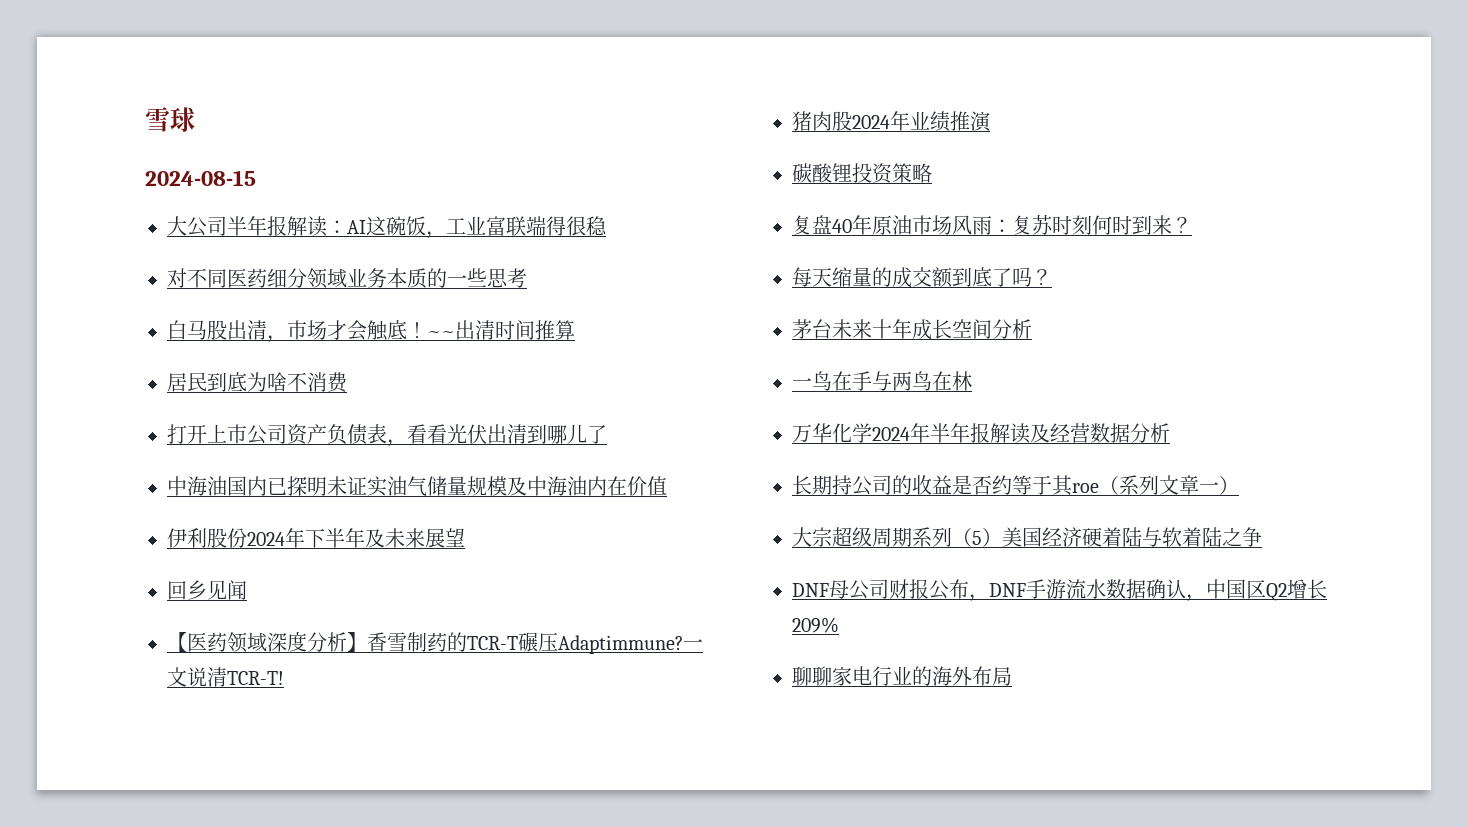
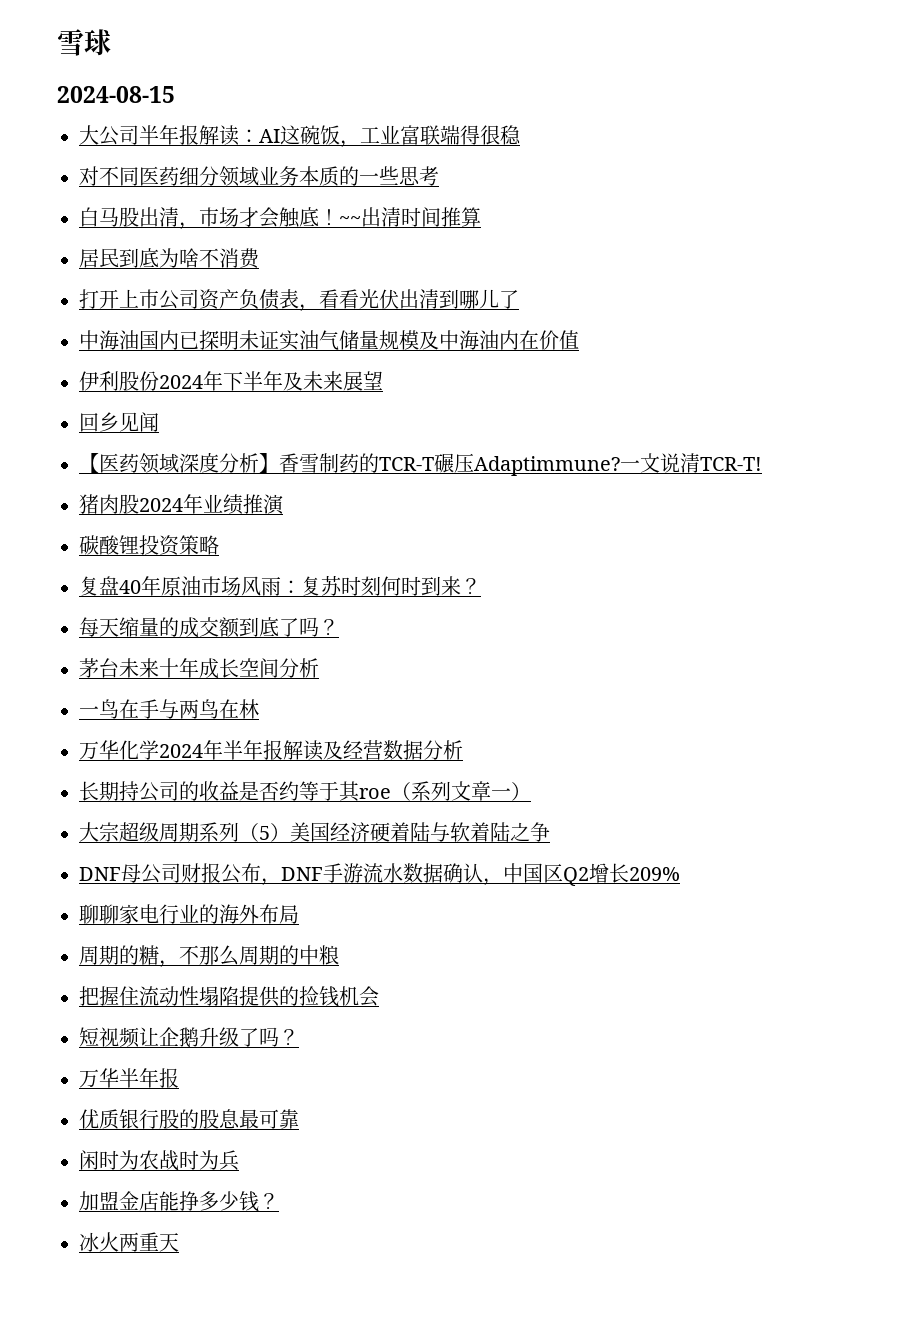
(1012, 676) none -> [79,945,339,968] [79,986,379,1007] [79,1027,299,1048] [79,1068,179,1088] [79,1109,299,1129] [79,1150,239,1171] [79,1191,279,1212] [79,1232,179,1252] // 周期的糖，不那么周期的中粮 // 把握住流动性塌陷提供的捡钱机会 // 短视频让企鹅升级了吗？ // 万华半年报 // 优质银行股的股息最可靠 // 闲时为农战时为兵 // 加盟金店能挣多少钱？ // 冰火两重天

